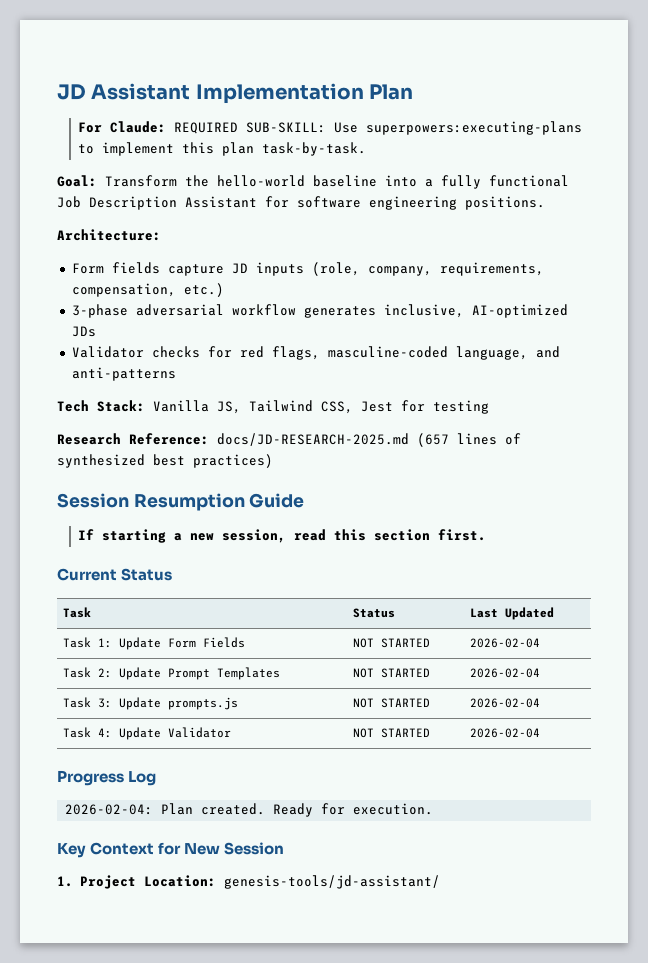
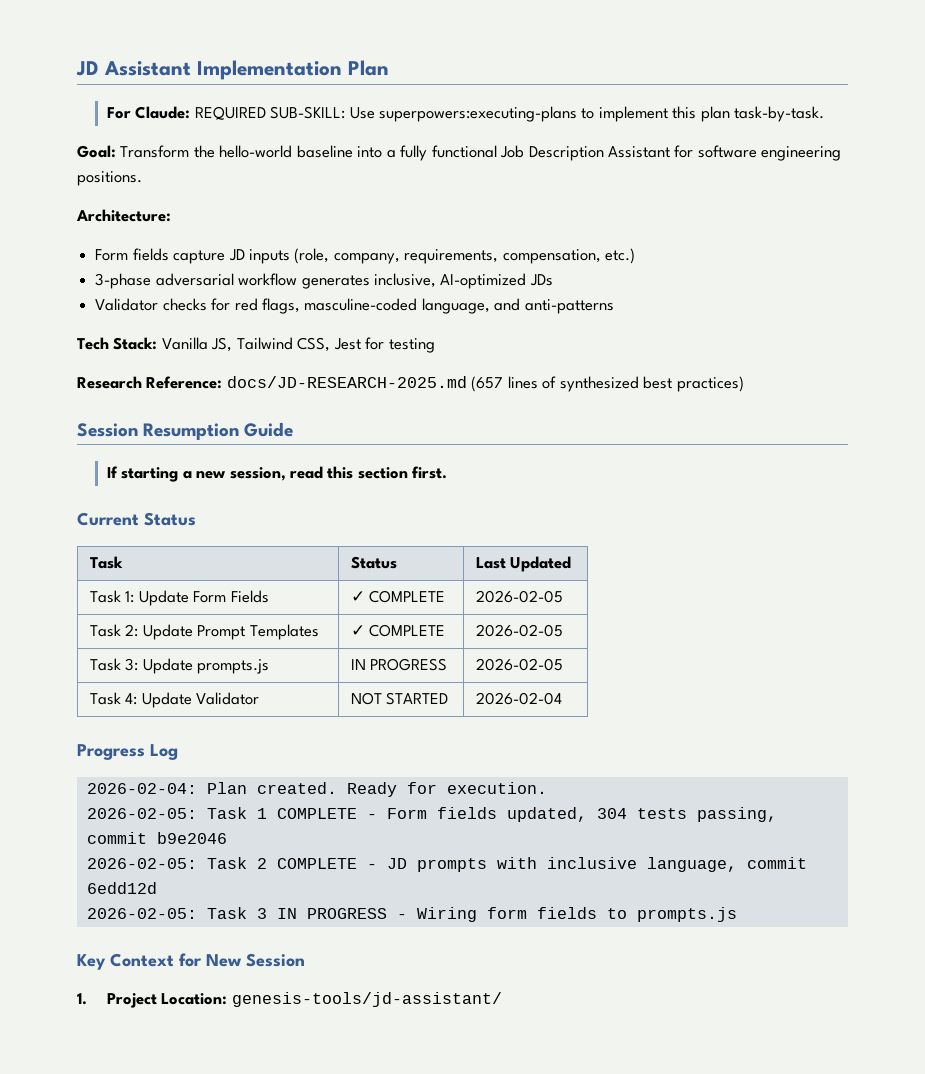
[353,638,431,648] [470,638,541,648] NOT STARTED | 2026-02-04 -> [350,590,446,603] [475,590,563,603] ✓ COMPLETE | 2026-02-05
[353,668,431,678] [470,668,541,678] NOT STARTED | 2026-02-04 -> [350,624,446,637] [475,624,563,637] ✓ COMPLETE | 2026-02-05
[353,698,431,708] [470,698,541,708] NOT STARTED | 2026-02-04 -> [350,658,448,671] [475,658,563,671] IN PROGRESS | 2026-02-05
(434, 809) none -> [86,807,777,822] [86,832,227,844] [86,857,807,872] [86,882,157,894] [86,907,737,922] // 2026-02-05: Task 1 COMPLETE - Form fields updated, 304 tests passing, commit b9e2046 // 2026-02-05: Task 2 COMPLETE - JD prompts with inclusive language, commit 6edd12d // 2026-02-05: Task 3 IN PROGRESS - Wiring form fields to prompts.js

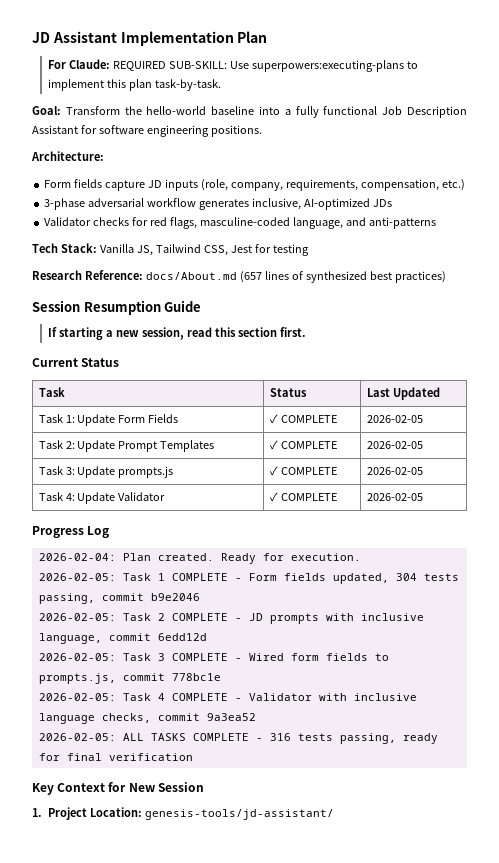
[226,376,467,388] docs/JD-RESEARCH-2025.md -> [145,272,237,280] docs/About.md
[350,658,448,671] IN PROGRESS -> [269,466,337,476] ✓ COMPLETE
[350,692,449,705] [475,692,562,705] NOT STARTED | 2026-02-04 -> [269,492,337,502] [366,493,423,501] ✓ COMPLETE | 2026-02-05
[276,907,737,922] IN PROGRESS - Wiring form fields to prompts.js -> [171,653,389,661] [38,673,221,684] [38,693,417,701] [38,713,256,724] [38,733,438,744] [38,753,193,761] COMPLETE - Wired form fields to prompts.js, commit 778bc1e // 2026-02-05: Task 4 COMPLETE - Validator with inclusive language checks, commit 9a3ea52 // 2026-02-05: ALL TASKS COMPLETE - 316 tests passing, ready for final verification

